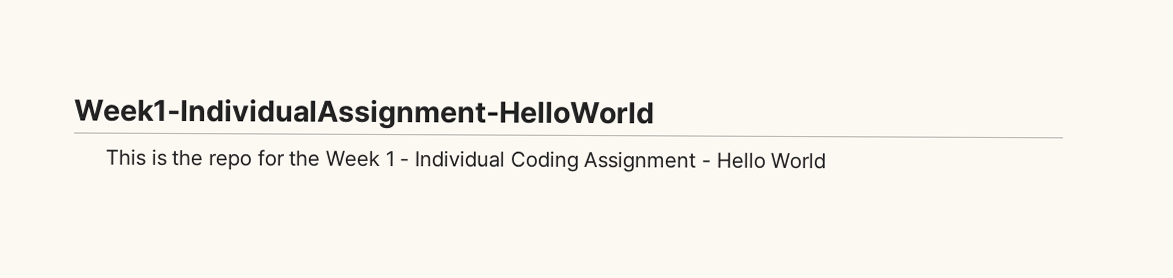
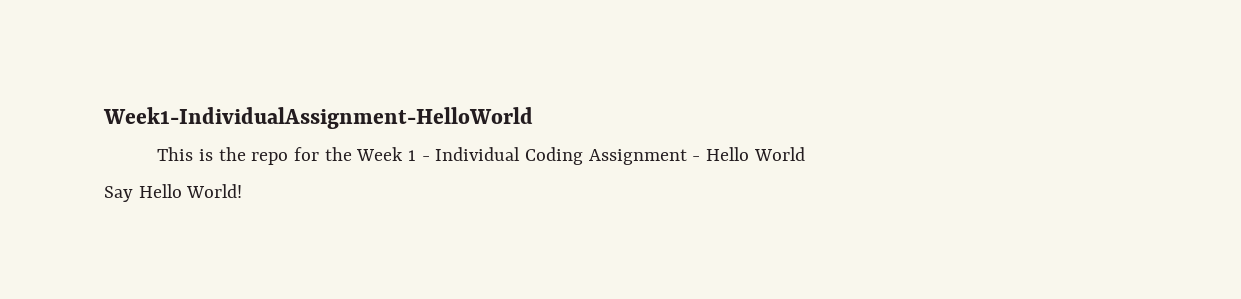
(827, 161) none -> [104,184,243,202] // Say Hello World!

